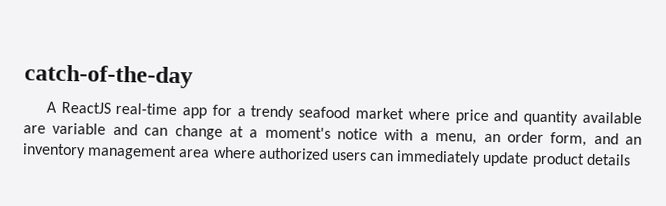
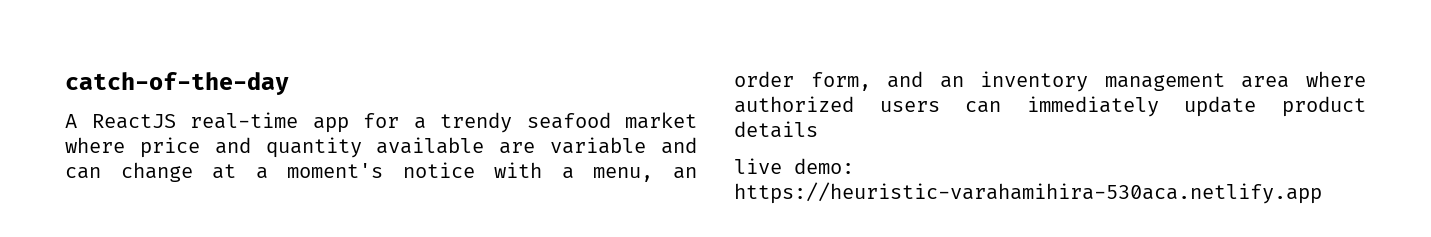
(631, 159) none -> [734,158,854,174] [734,182,1322,204] // live demo: https://heuristic-varahamihira-530aca.netlify.app

